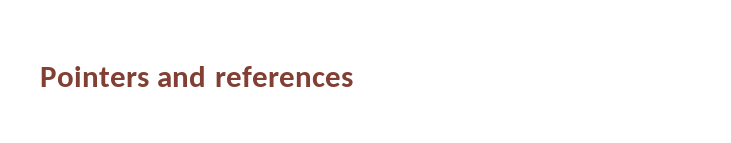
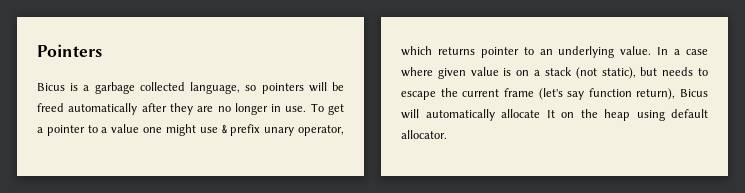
[157,66,353,87] and references -> [37,82,344,94] [37,103,345,115] [37,124,344,136] [401,46,708,58] [401,67,708,79] [401,88,708,100] [401,109,708,121] [401,130,447,139] // Bicus is a garbage collected language, so pointers will be freed automatically after they are no longer in use. To get a pointer to a value one might use & prefix unary operator, which returns pointer to an underlying value. In a case where given value is on a stack (not static), but needs to escape the current frame (let's say function return), Bicus will automatically allocate It on the heap using default allocator.

